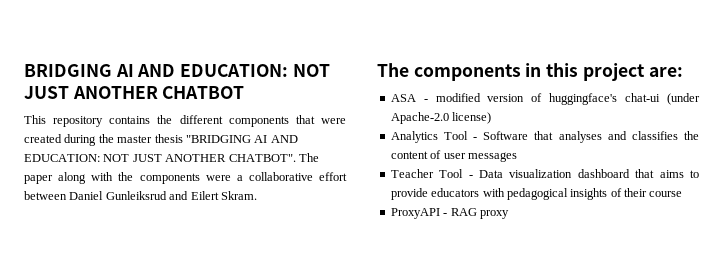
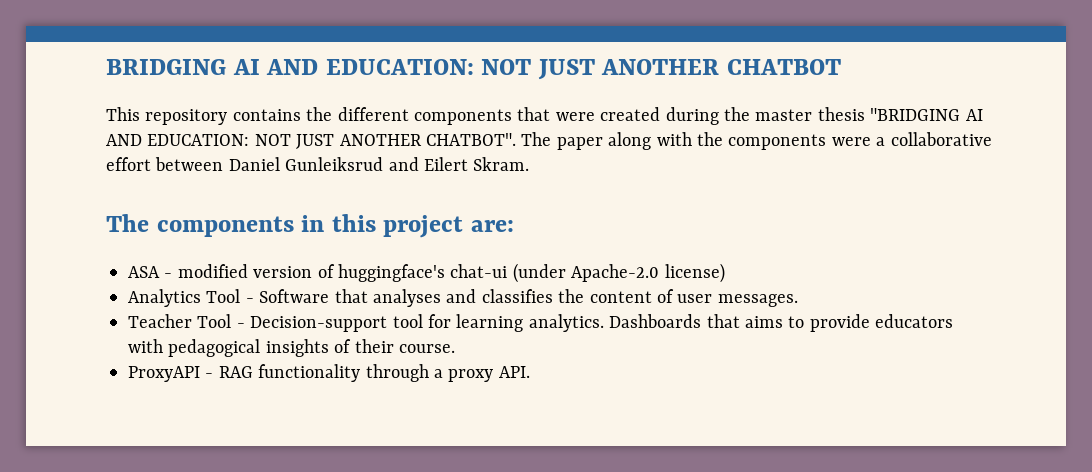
[467,152,517,162] messages -> [717,294,798,307] messages.
[478,169,630,178] Data visualization dashboard -> [250,314,702,332] Decision-support tool for learning analytics. Dashboards
[649,191,683,197] course -> [399,344,455,353] course.
[479,210,509,219] proxy -> [258,364,530,382] functionality through a proxy API.

